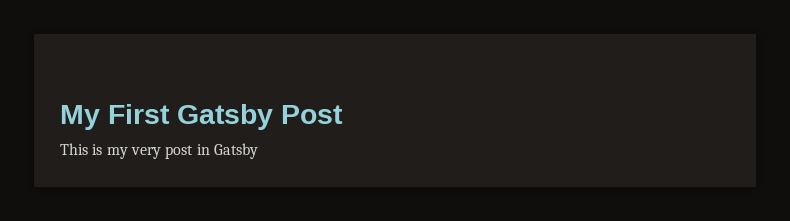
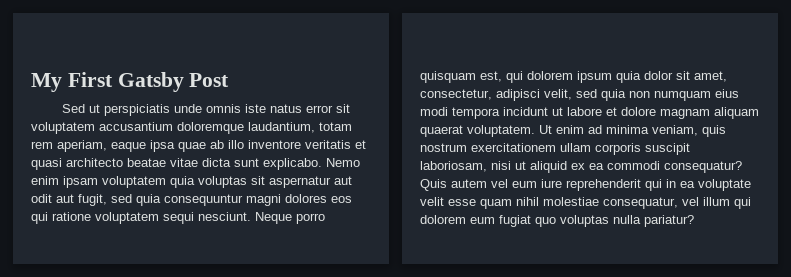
[60,143,258,159] This is my very post in Gatsby -> [61,104,350,116] [31,122,352,134] [31,140,366,152] [31,158,360,170] [31,176,352,188] [31,194,352,206] [31,212,325,224] [420,71,727,83] [420,89,739,101] [420,107,759,119] [420,125,726,137] [420,143,690,155] [420,161,742,173] [420,179,751,191] [420,197,751,209] [420,215,694,227] Sed ut perspiciatis unde omnis iste natus error sit voluptatem accusantium doloremque laudantium, totam rem aperiam, eaque ipsa quae ab illo inventore veritatis et quasi architecto beatae vitae dicta sunt explicabo. Nemo enim ipsam voluptatem quia voluptas sit aspernatur aut odit aut fugit, sed quia consequuntur magni dolores eos qui ratione voluptatem sequi nesciunt. Neque porro quisquam est, qui dolorem ipsum quia dolor sit amet, consectetur, adipisci velit, sed quia non numquam eius modi tempora incidunt ut labore et dolore magnam aliquam quaerat voluptatem. Ut enim ad minima veniam, quis nostrum exercitationem ullam corporis suscipit laboriosam, nisi ut aliquid ex ea commodi consequatur? Quis autem vel eum iure reprehenderit qui in ea voluptate velit esse quam nihil molestiae consequatur, vel illum qui dolorem eum fugiat quo voluptas nulla pariatur?

